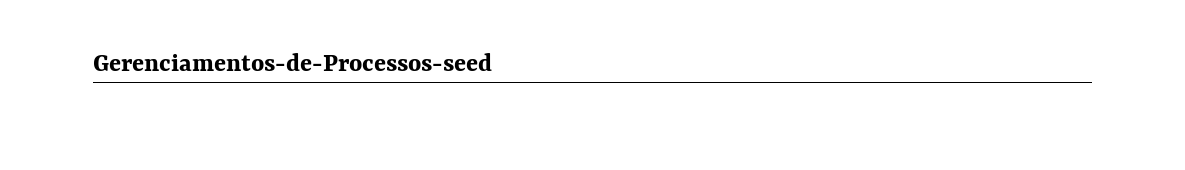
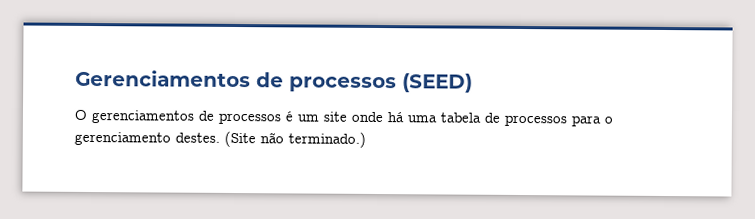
[93,53,492,71] Gerenciamentos-de-Processos-seed -> [75,69,473,93] [74,109,613,127] [74,130,366,148] Gerenciamentos de processos (SEED) // O gerenciamentos de processos é um site onde há uma tabela de processos para o gerenciamento destes. (Site não terminado.)

